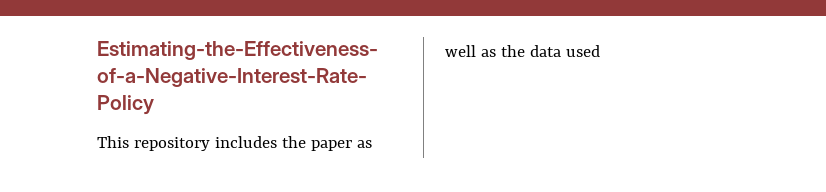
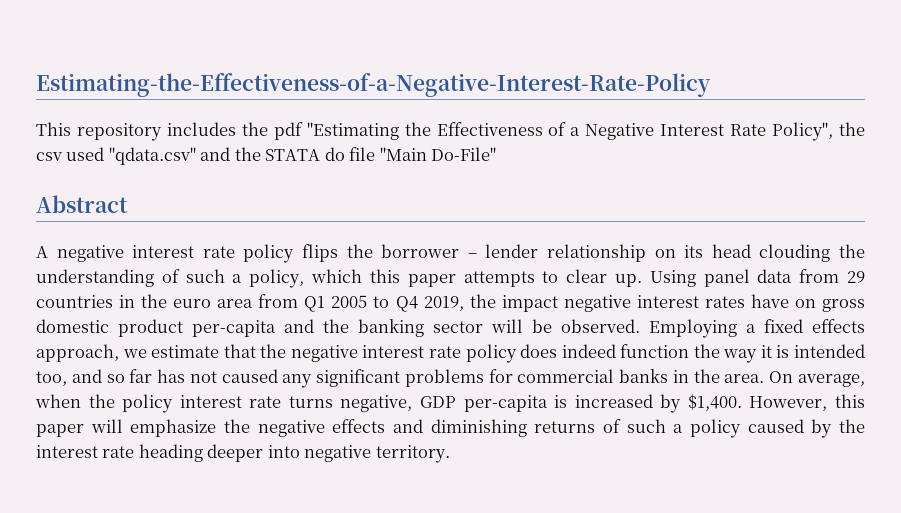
[310,140,372,151] [445,45,600,57] paper as well as the data used -> [273,122,866,141] [36,147,497,165] [36,195,128,213] [36,244,866,263] [36,269,865,288] [36,294,865,312] [36,319,865,338] [36,344,865,363] [36,369,865,388] [35,394,865,413] [36,419,865,438] [36,444,450,463] pdf "Estimating the Effectiveness of a Negative Interest Rate Policy", the csv used "qdata.csv" and the STATA do file "Main Do-File" // Abstract // A negative interest rate policy flips the borrower – lender relationship on its head clouding the understanding of such a policy, which this paper attempts to clear up. Using panel data from 29 countries in the euro area from Q1 2005 to Q4 2019, the impact negative interest rates have on gross domestic product per-capita and the banking sector will be observed. Employing a fixed effects approach, we estimate that the negative interest rate policy does indeed function the way it is intended too, and so far has not caused any significant problems for commercial banks in the area. On average, when the policy interest rate turns negative, GDP per-capita is increased by $1,400. However, this paper will emphasize the negative effects and diminishing returns of such a policy caused by the interest rate heading deeper into negative territory.

